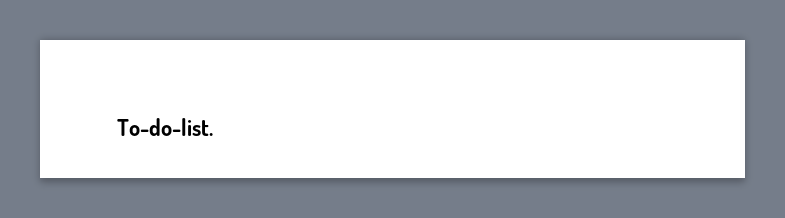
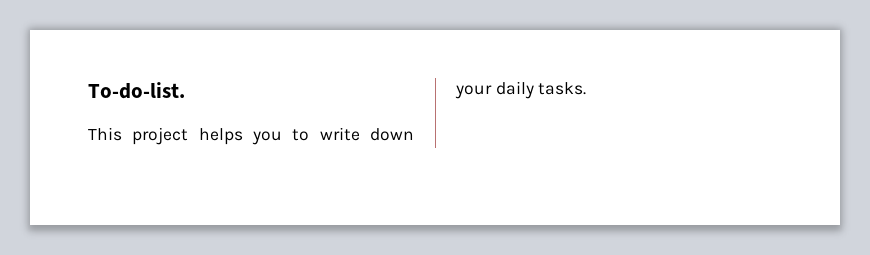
(213, 127) none -> [88,127,414,145] [455,81,587,99] // This project helps you to write down your daily tasks.

